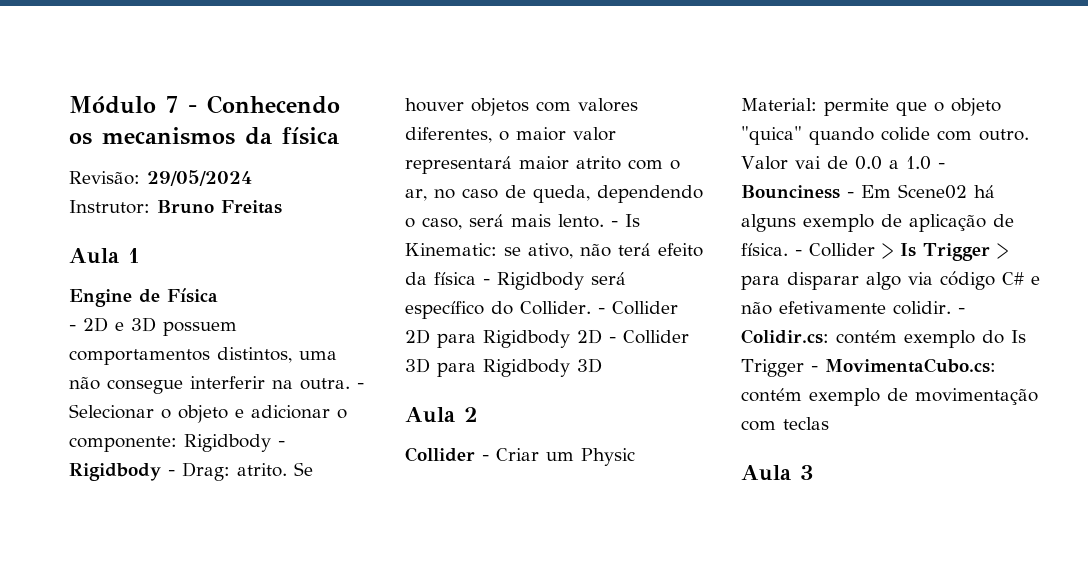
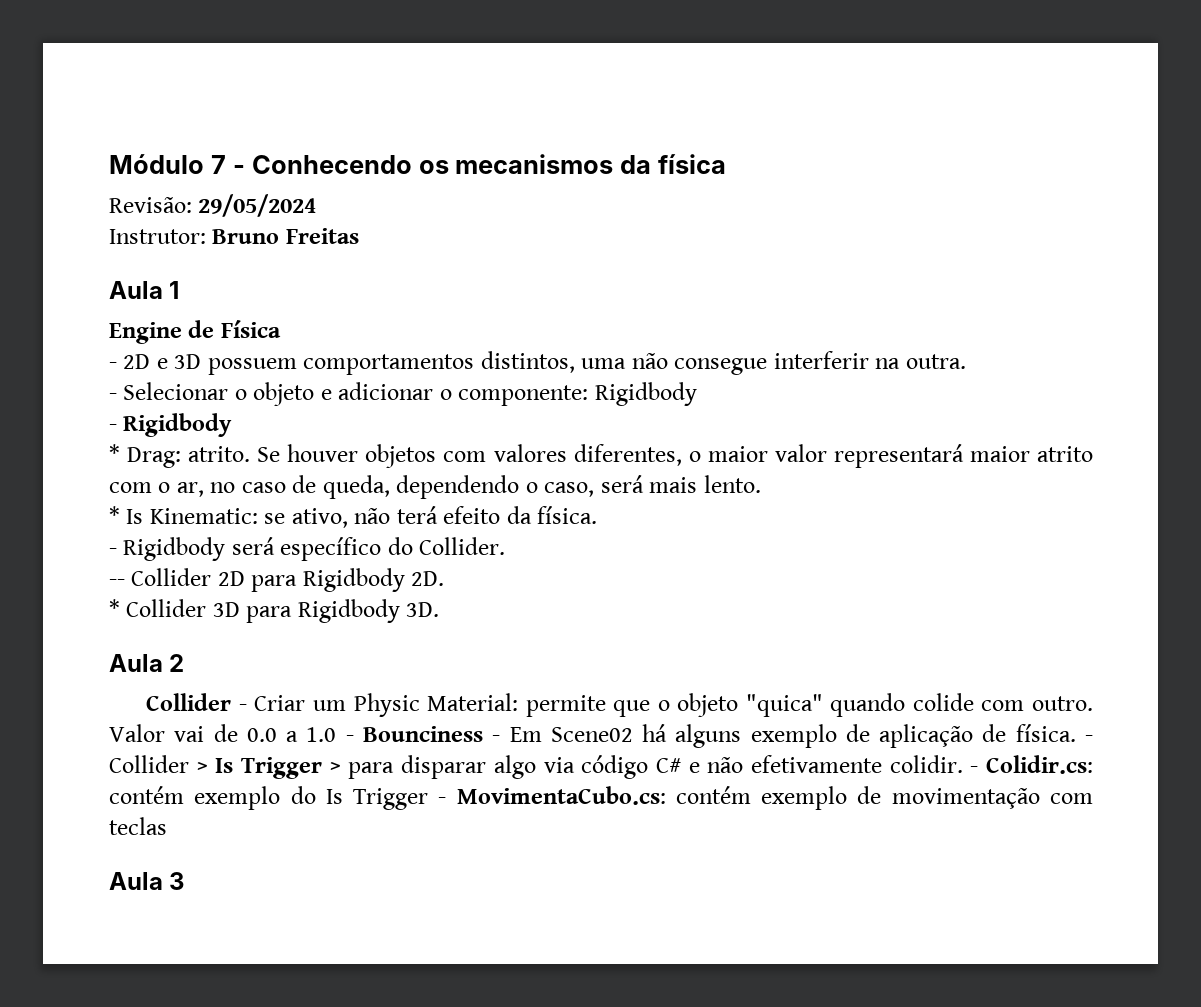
(350, 384) none -> (966, 361) //
[278,441,285,447] [69,463,175,481] - Rigidbody - -> [109,413,233,437] [109,444,120,462] // - Rigidbody // *
[611,221,618,227] - -> [109,506,120,524] // *
[434,272,476,285] física -> [537,506,598,524] física. //
[597,308,605,314] - -> [109,579,125,586] // --
[577,329,616,344] 2D - -> [411,571,445,586] [109,599,120,617] 2D. // *
[577,358,602,373] 3D -> [406,602,440,617] 3D.

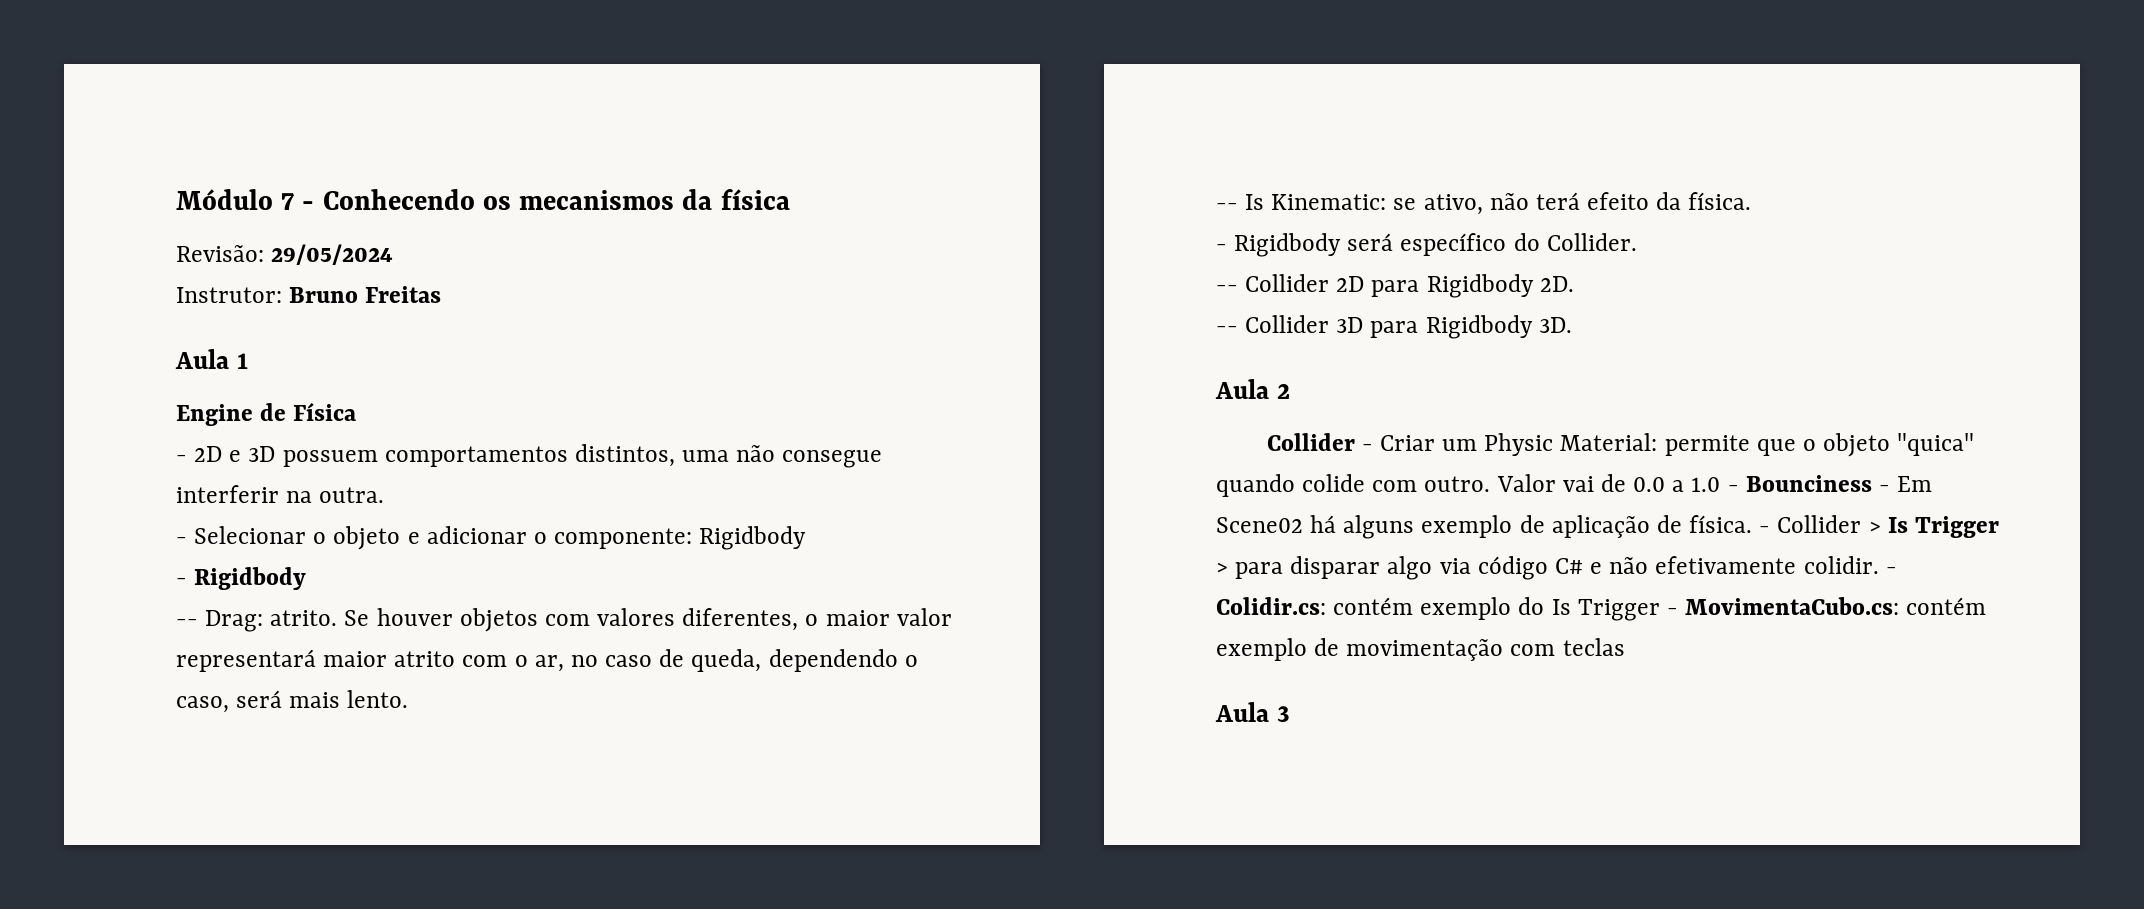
[109,444,120,462] * -> [176,619,198,626] --
[109,506,120,524] * -> [1216,203,1238,210] --
[109,599,120,617] * -> [1216,326,1238,333] --

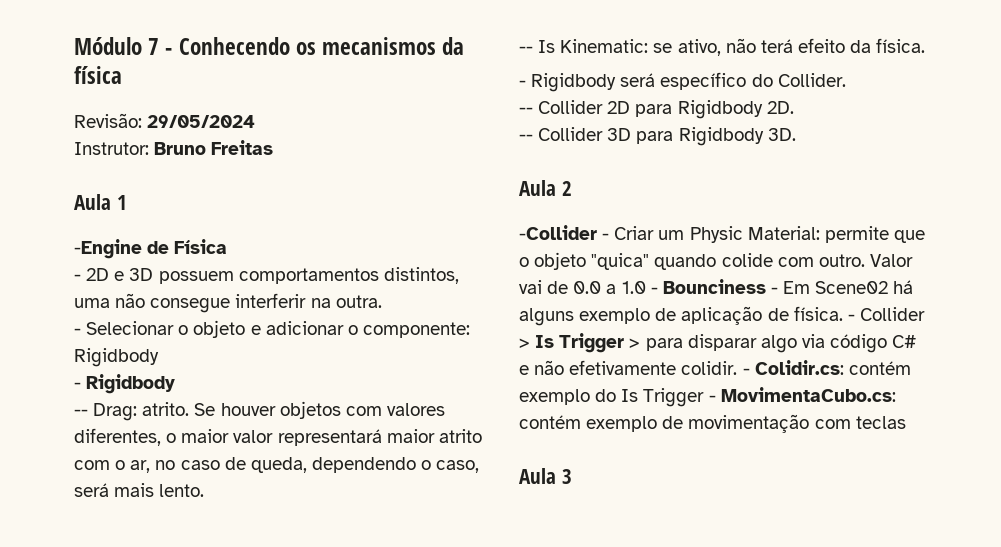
[176,404,253,426] Engine -> [74,239,142,259] -Engine
[1266,433,1355,451] Collider -> [519,225,597,240] -Collider

